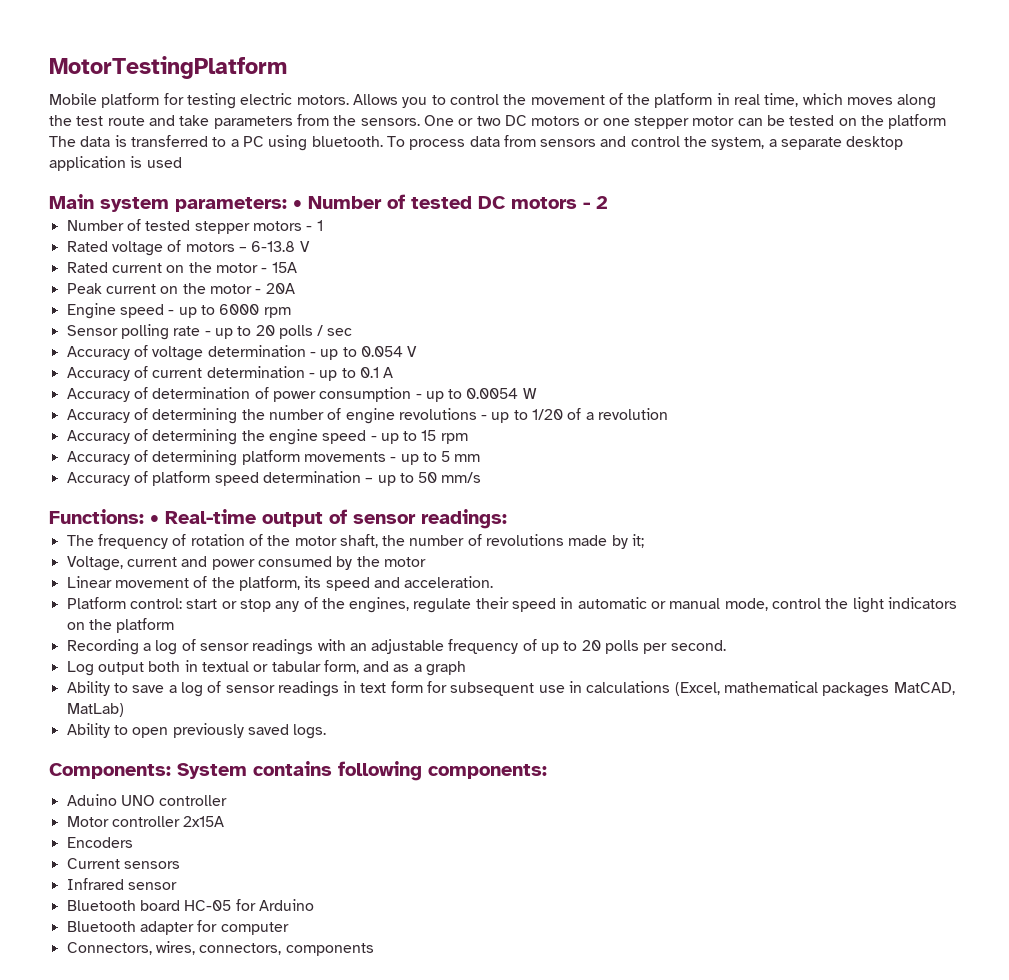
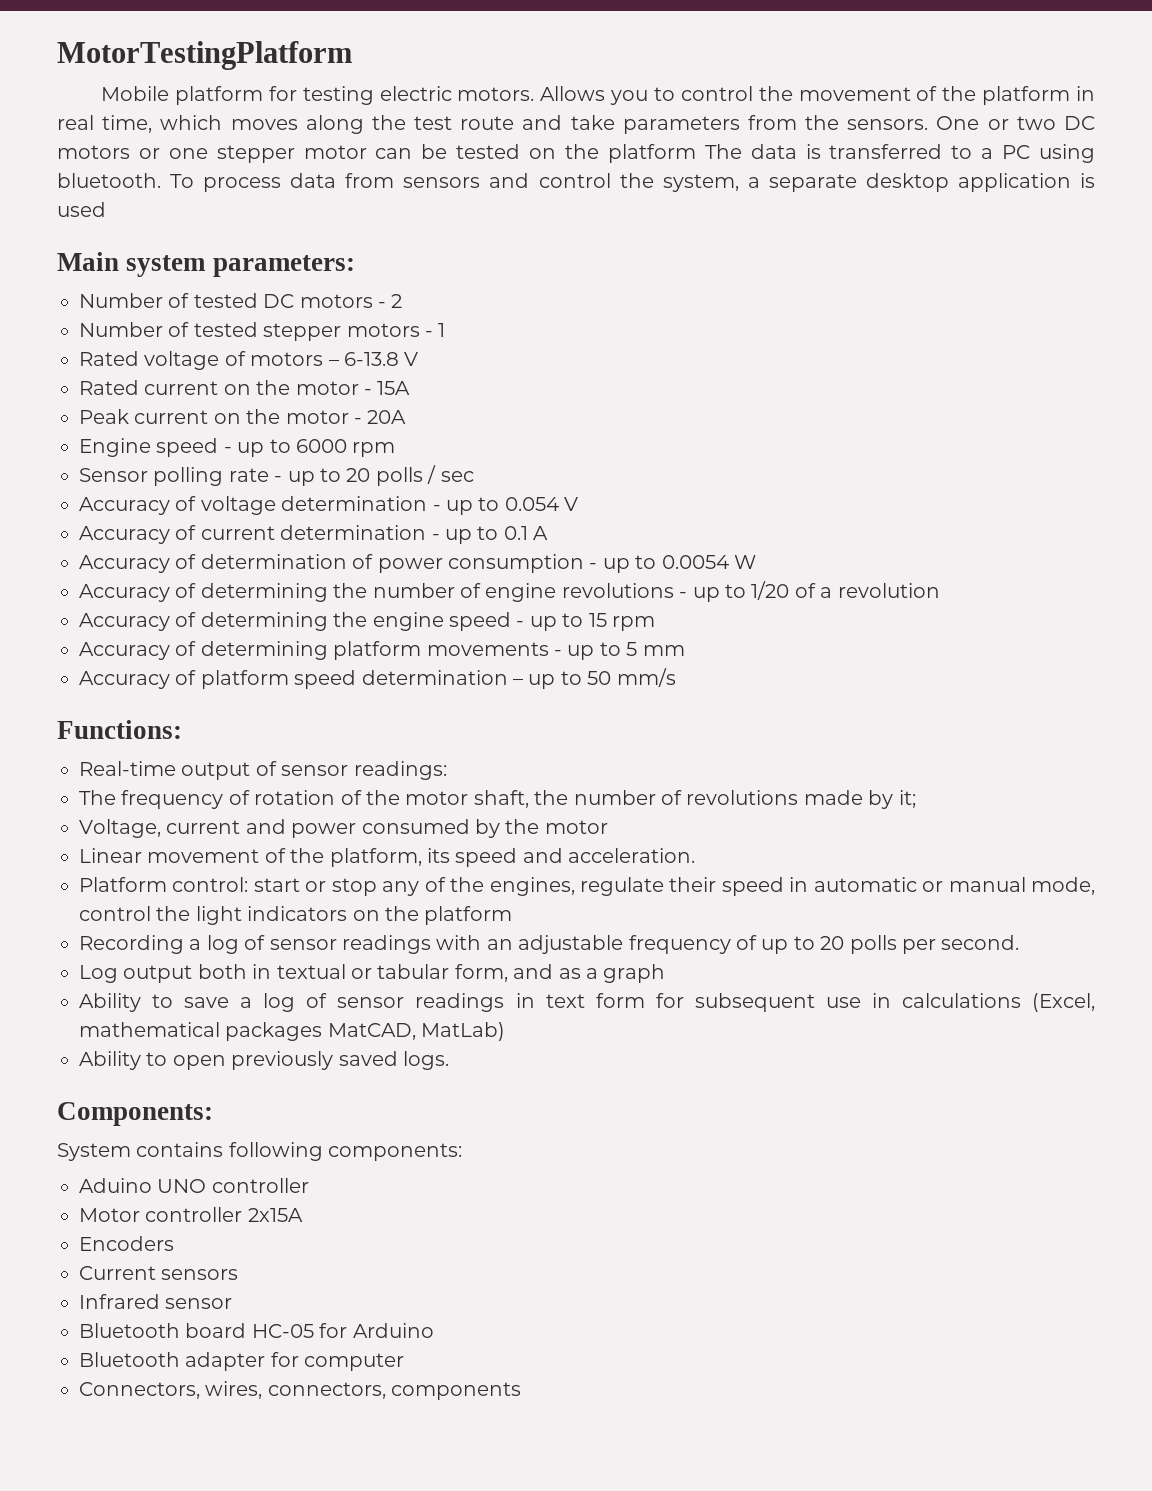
[293,200,302,209] • -> (355, 266) //
[150,515,159,524] • -> (182, 729) //
(171, 771) none -> (213, 1114) //

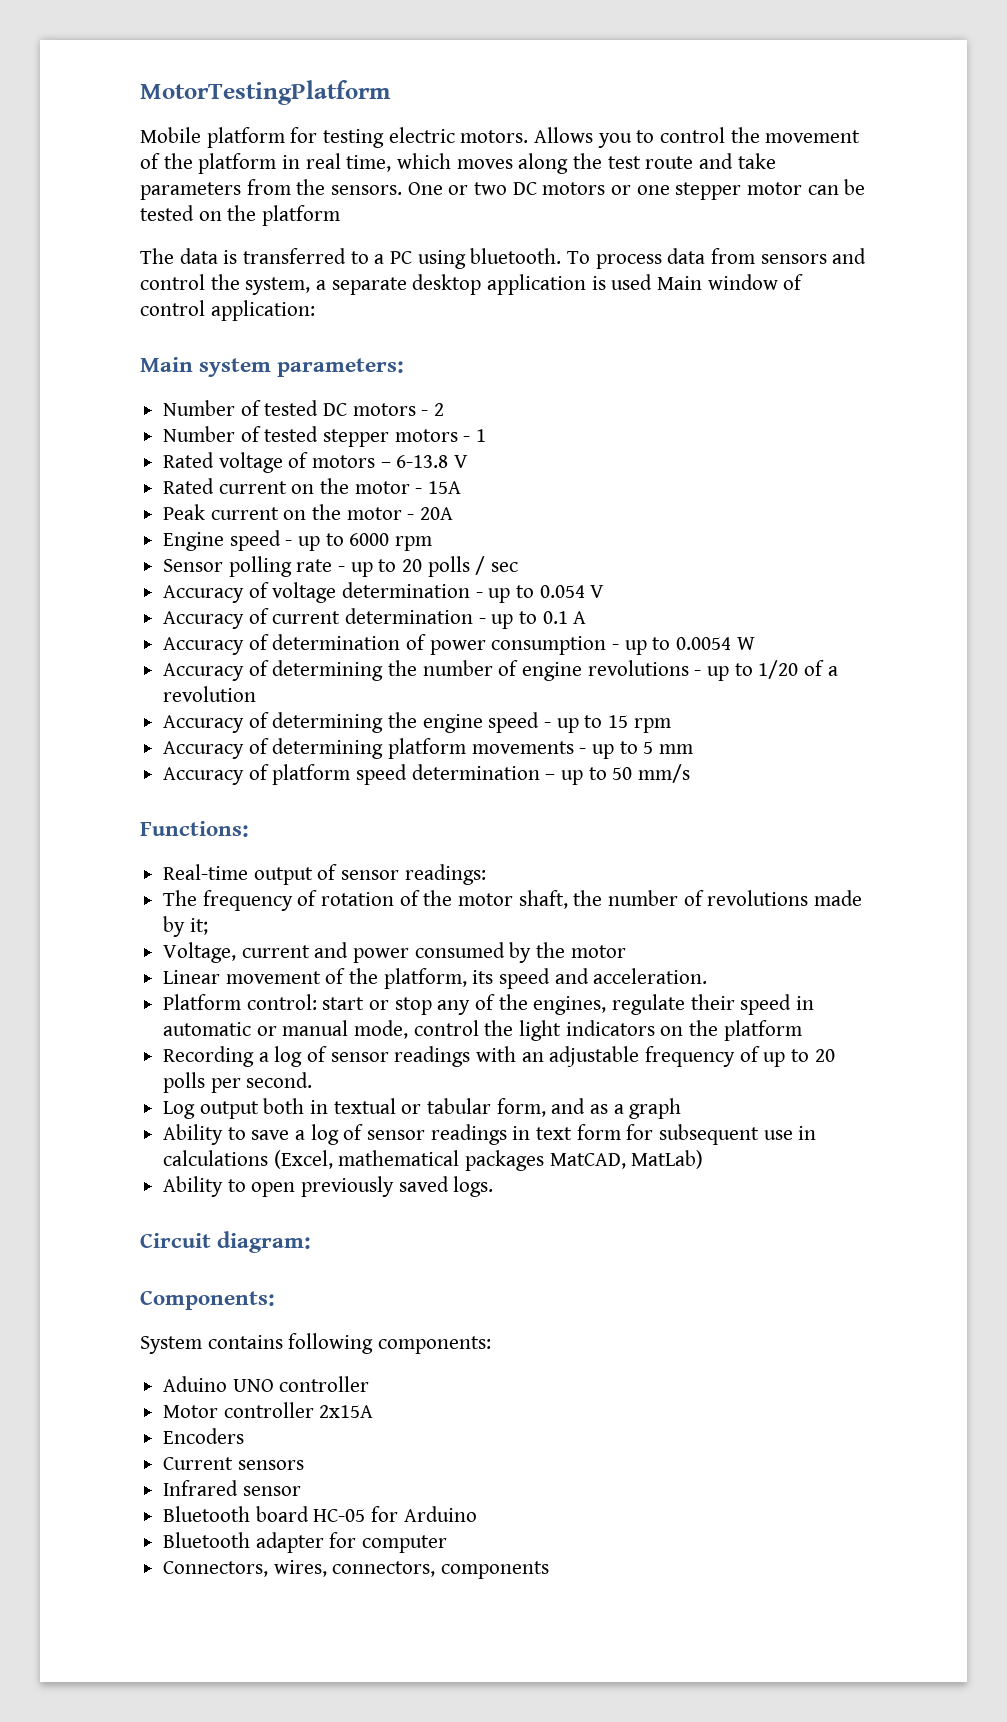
(696, 153) none -> (341, 215) //
(106, 209) none -> [657,274,804,290] [140,300,315,321] Main window of control application:
(449, 1060) none -> [140,1231,312,1253] // Circuit diagram:

